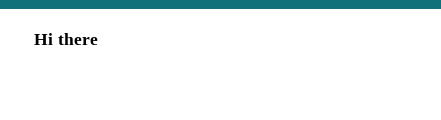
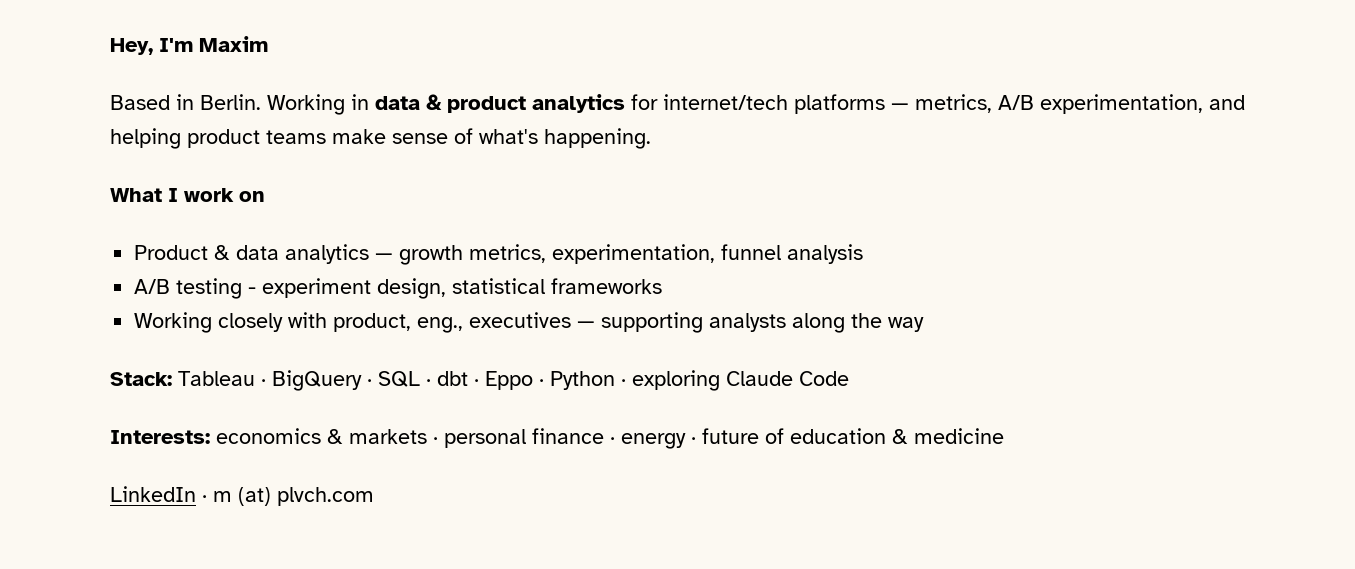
[34,33,98,45] Hi there -> [110,36,268,55] [110,94,1245,115] [110,128,651,149] [110,188,265,202] [134,244,864,265] [134,278,663,299] [134,312,925,333] [110,370,849,391] [110,428,1004,449] [110,486,374,506] Hey, I'm Maxim // Based in Berlin. Working in data & product analytics for internet/tech platforms — metrics, A/B experimentation, and helping product teams make sense of what's happening. // What I work on // Product & data analytics — growth metrics, experimentation, funnel analysis // A/B testing - experiment design, statistical frameworks // Working closely with product, eng., executives — supporting analysts along the way // Stack: Tableau · BigQuery · SQL · dbt · Eppo · Python · exploring Claude Code // Interests: economics & markets · personal finance · energy · future of education & medicine // LinkedIn · m (at) plvch.com

